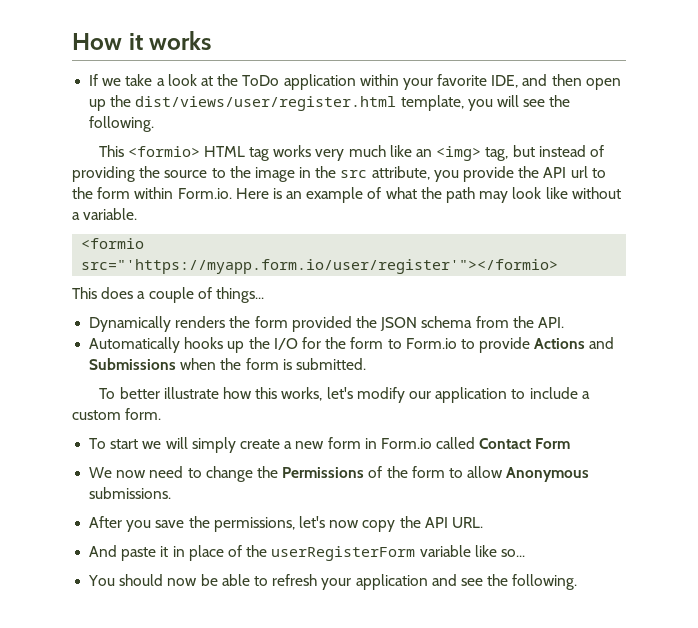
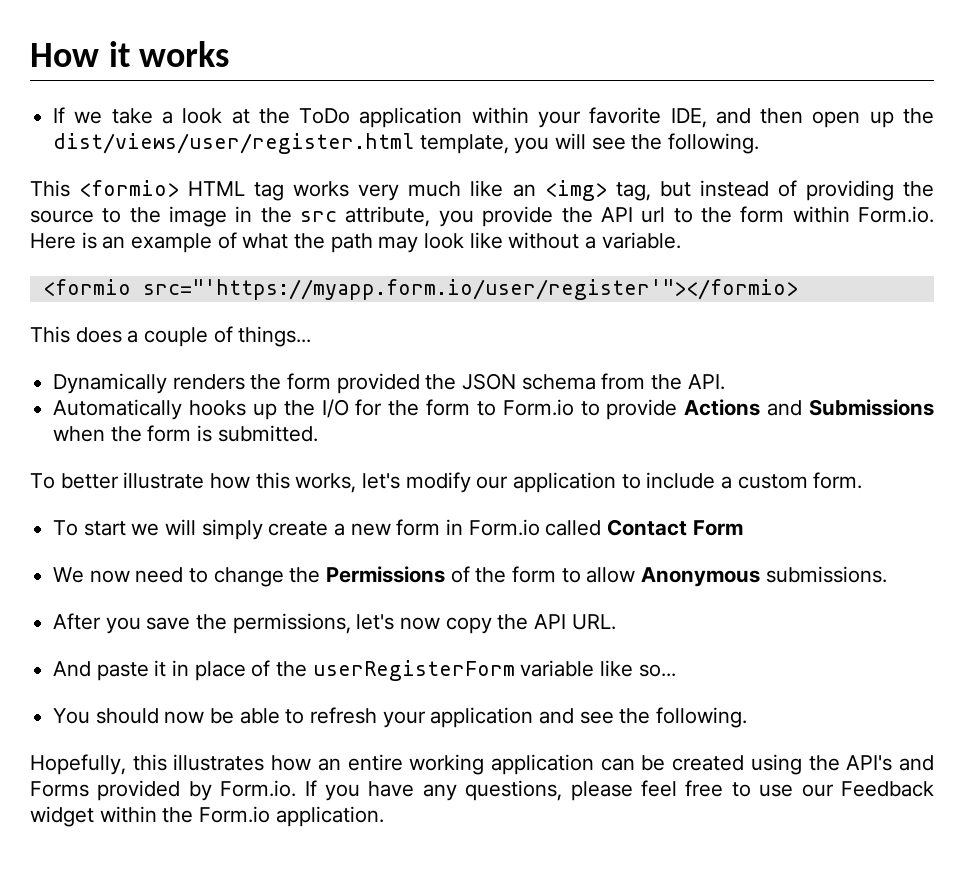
(578, 582) none -> [30,754,934,775] [30,780,934,801] [30,806,384,827] // Hopefully, this illustrates how an entire working application can be created using the API's and Forms provided by Form.io. If you have any questions, please feel free to use our Feedback widget within the Form.io application.

